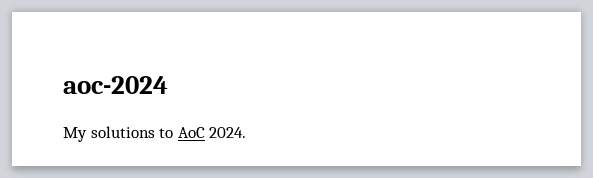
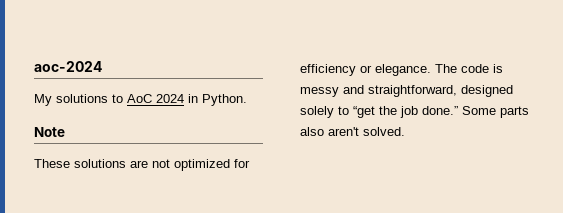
[209,127,247,138] 2024. -> [156,94,247,106] [34,127,65,137] [34,159,250,171] [300,64,503,76] [300,85,513,97] [300,106,529,118] [300,127,405,136] 2024 in Python. // Note // These solutions are not optimized for efficiency or elegance. The code is messy and straightforward, designed solely to “get the job done.” Some parts also aren't solved.

